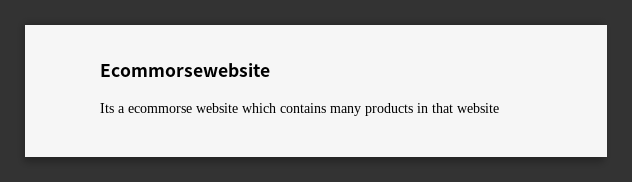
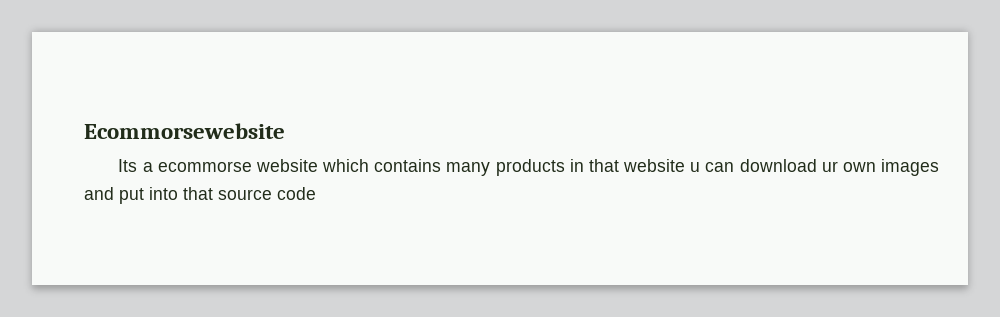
(499, 108) none -> [690,159,940,176] [84,187,316,204] u can download ur own images and put into that source code

